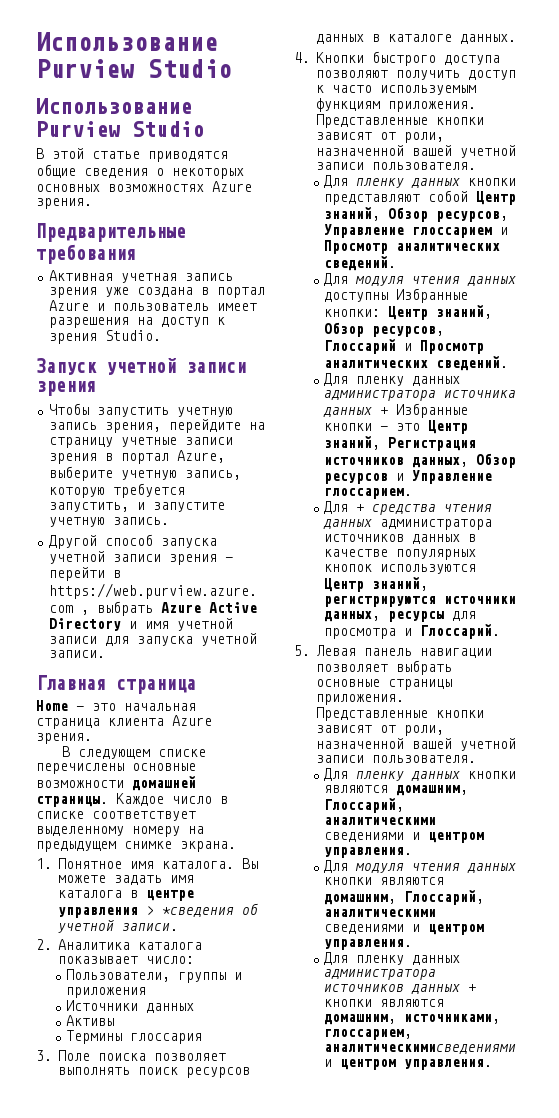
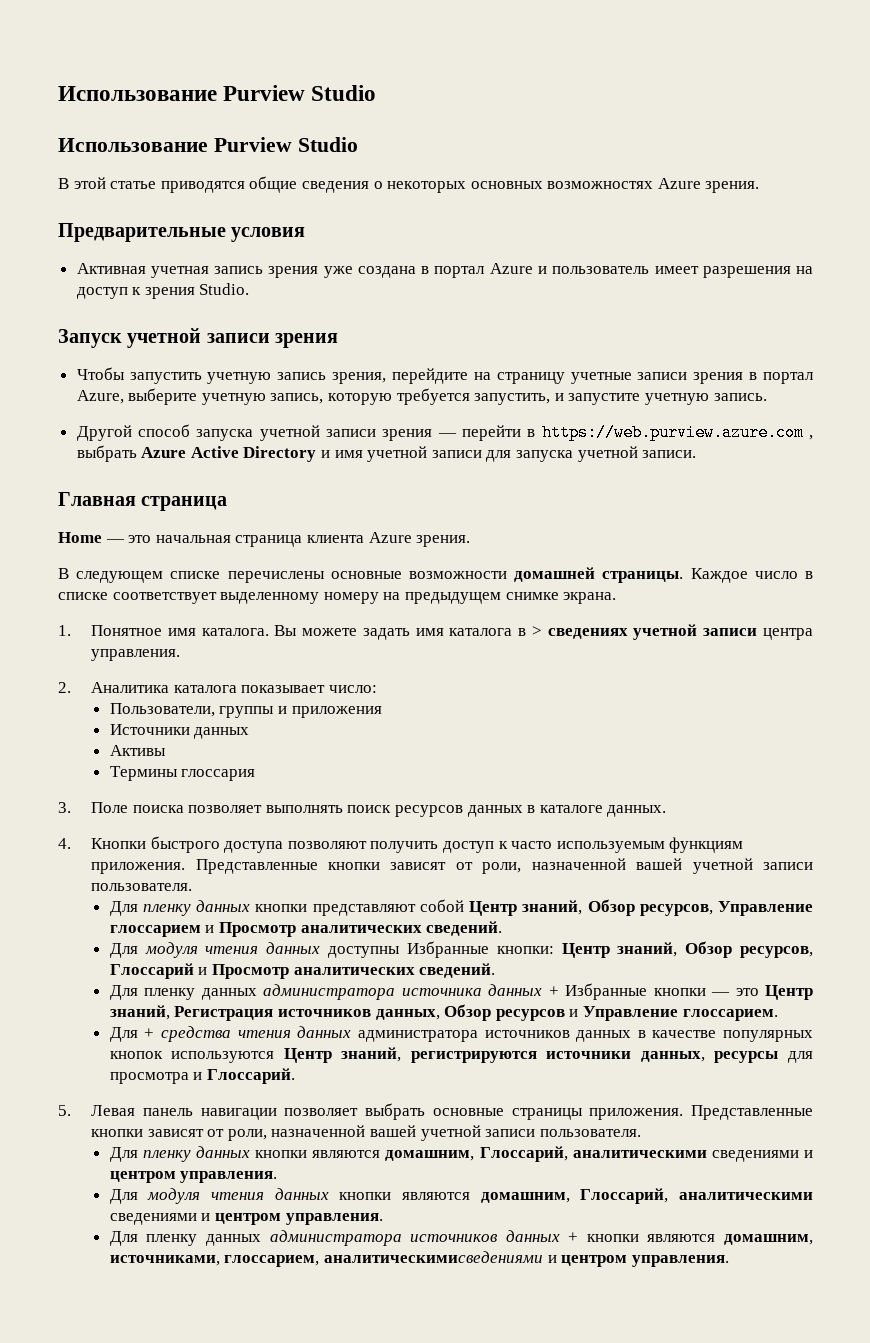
[36,244,136,264] требования -> [231,227,306,242] условия
[145,890,194,901] [57,903,258,918] [57,920,178,933] центре управления > *сведения об учетной записи. -> [531,624,813,640] [91,649,181,661] > сведениях учетной записи центра управления.

